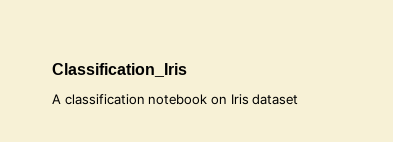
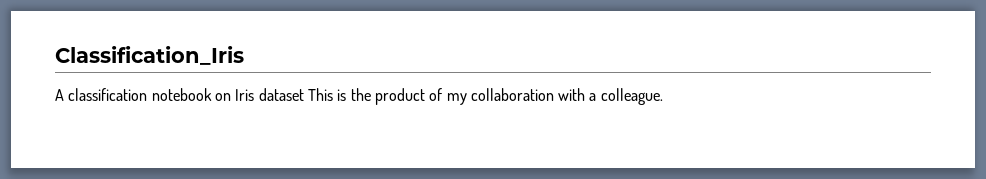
(299, 99) none -> [307,88,663,105] This is the product of my collaboration with a colleague.

